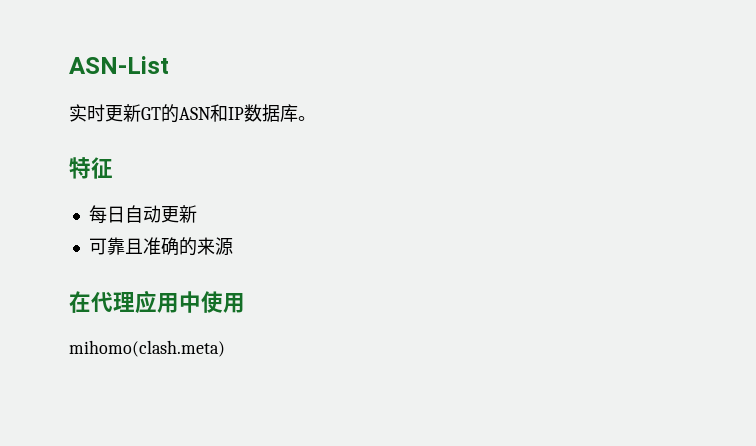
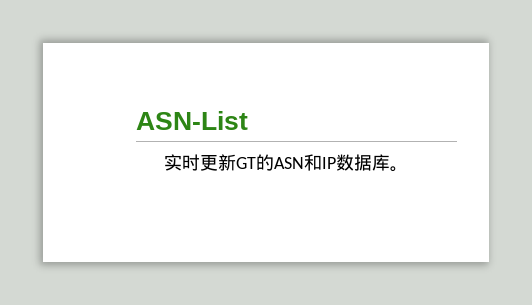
[69,157,113,179] [88,205,197,224] [88,237,233,256] [69,290,245,314] [69,340,225,357] // 特征 // 每日自动更新 // 可靠且准确的来源 // 在代理应用中使用 // mihomo(clash.meta) -> (409, 169) none

